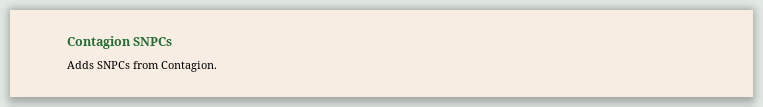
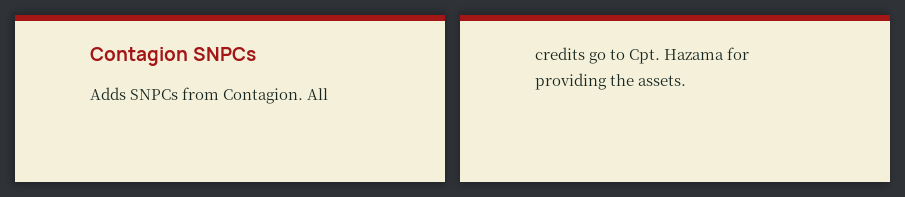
(217, 66) none -> [307,88,329,100] [535,47,750,64] [535,73,687,90] All credits go to Cpt. Hazama for providing the assets.

